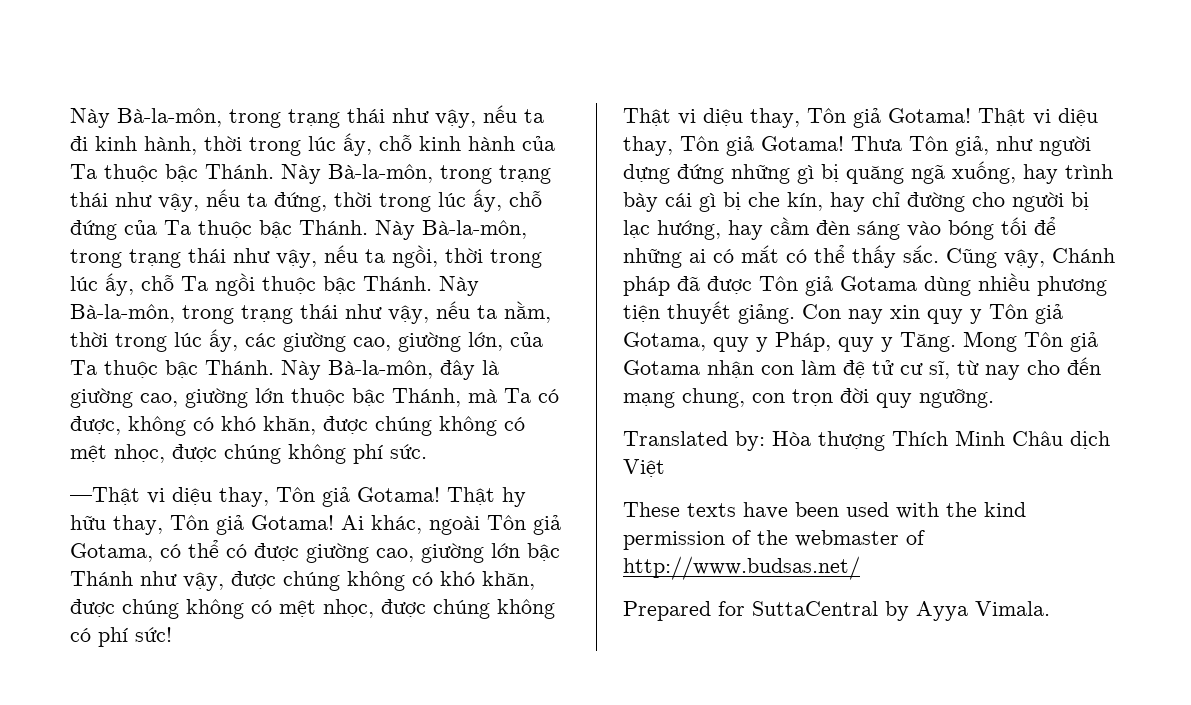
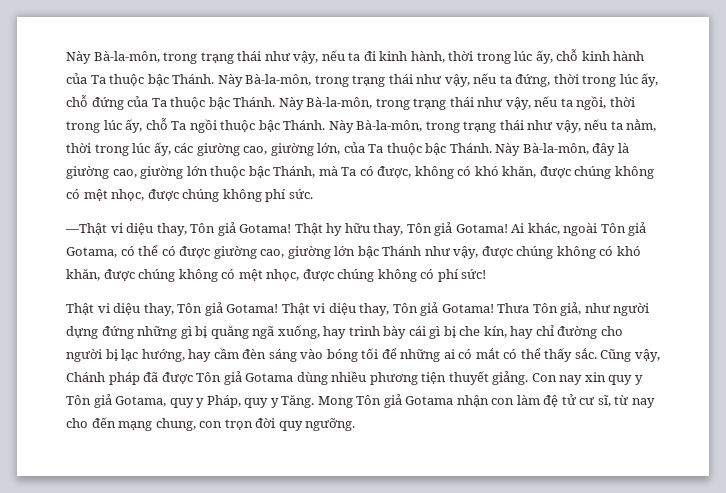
[623,430,1110,451] [623,459,665,477] [623,502,1026,519] [623,530,925,550] [623,556,860,580] [623,601,1050,621] // Translated by: Hòa thượng Thích Minh Châu dịch Việt // These texts have been used with the kind permission of the webmaster of http://www.budsas.net/ // Prepared for SuttaCentral by Ayya Vimala. -> (356, 424) none

